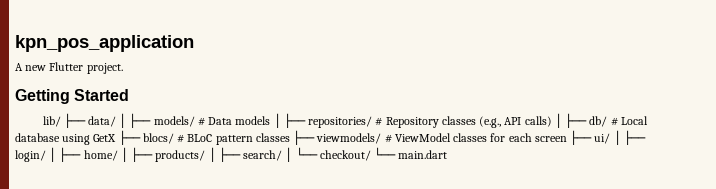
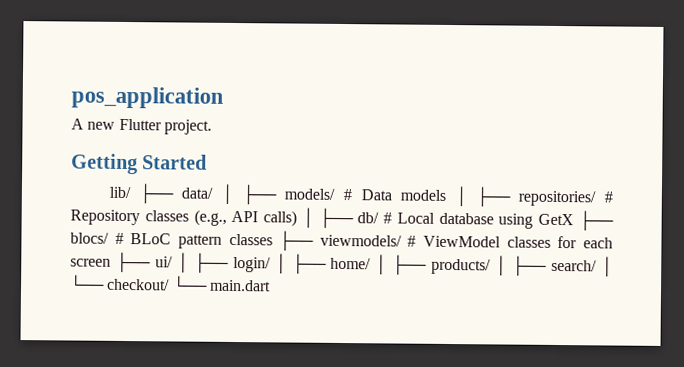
[15,35,194,52] kpn_pos_application -> [71,86,224,109] pos_application

